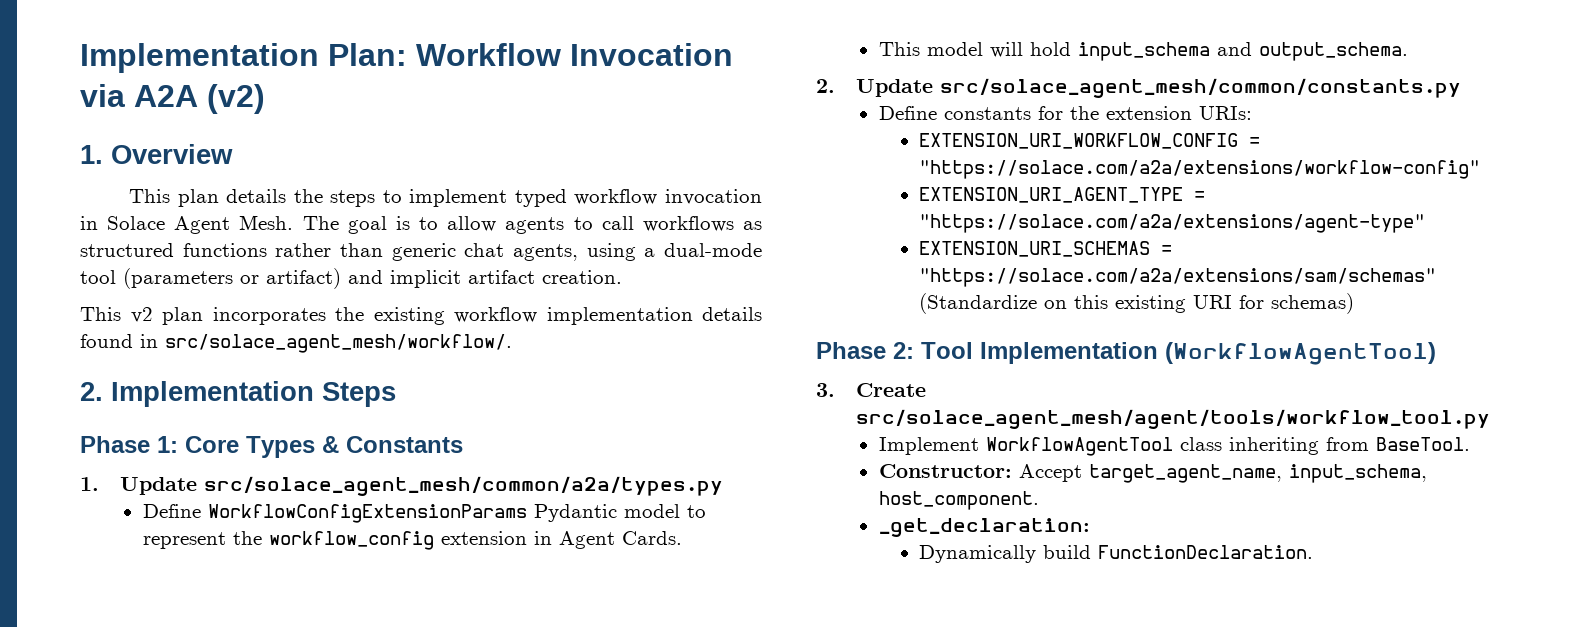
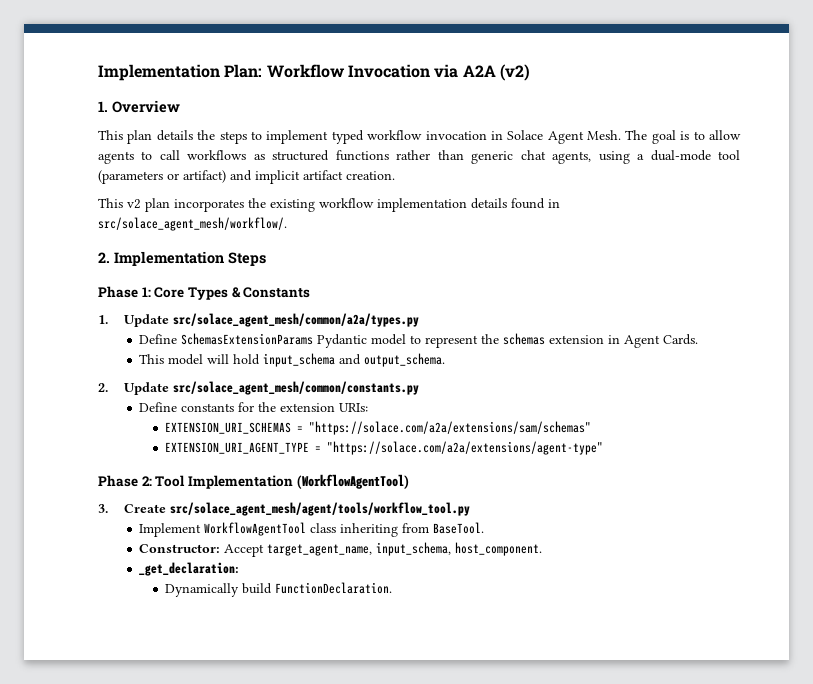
[207,504,527,523] WorkflowConfigExtensionParams -> [181,333,314,345] SchemasExtensionParams
[268,531,434,550] workflow_config -> [503,333,546,345] schemas
[919,133,1261,149] [919,160,1481,179] EXTENSION_URI_WORKFLOW_CONFIG = "https://solace.com/a2a/extensions/workflow-config" -> [165,421,592,435] EXTENSION_URI_SCHEMAS = "https://solace.com/a2a/extensions/sam/schemas"
[919,241,1173,257] [919,268,1437,287] [919,293,1355,314] // EXTENSION_URI_SCHEMAS = "https://solace.com/a2a/extensions/sam/schemas" (Standardize on this existing URI for schemas) -> (604, 448) none

